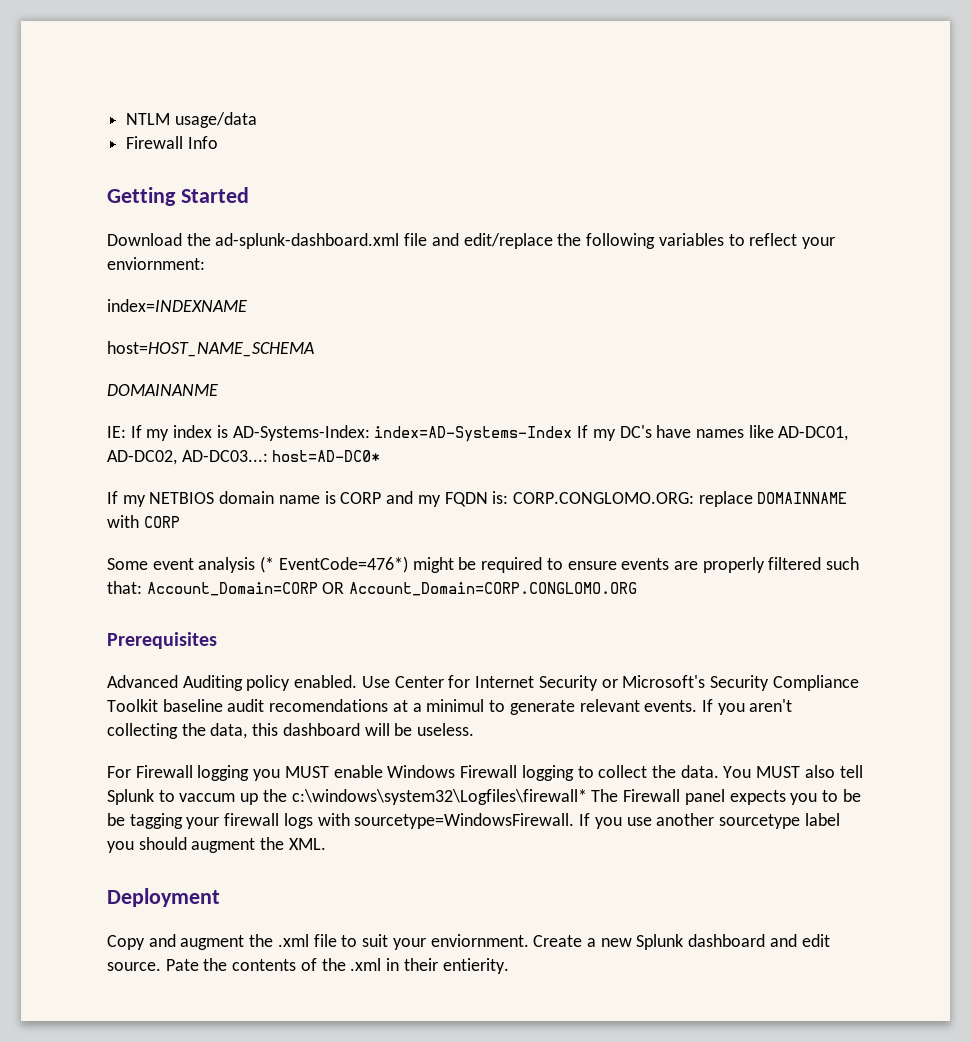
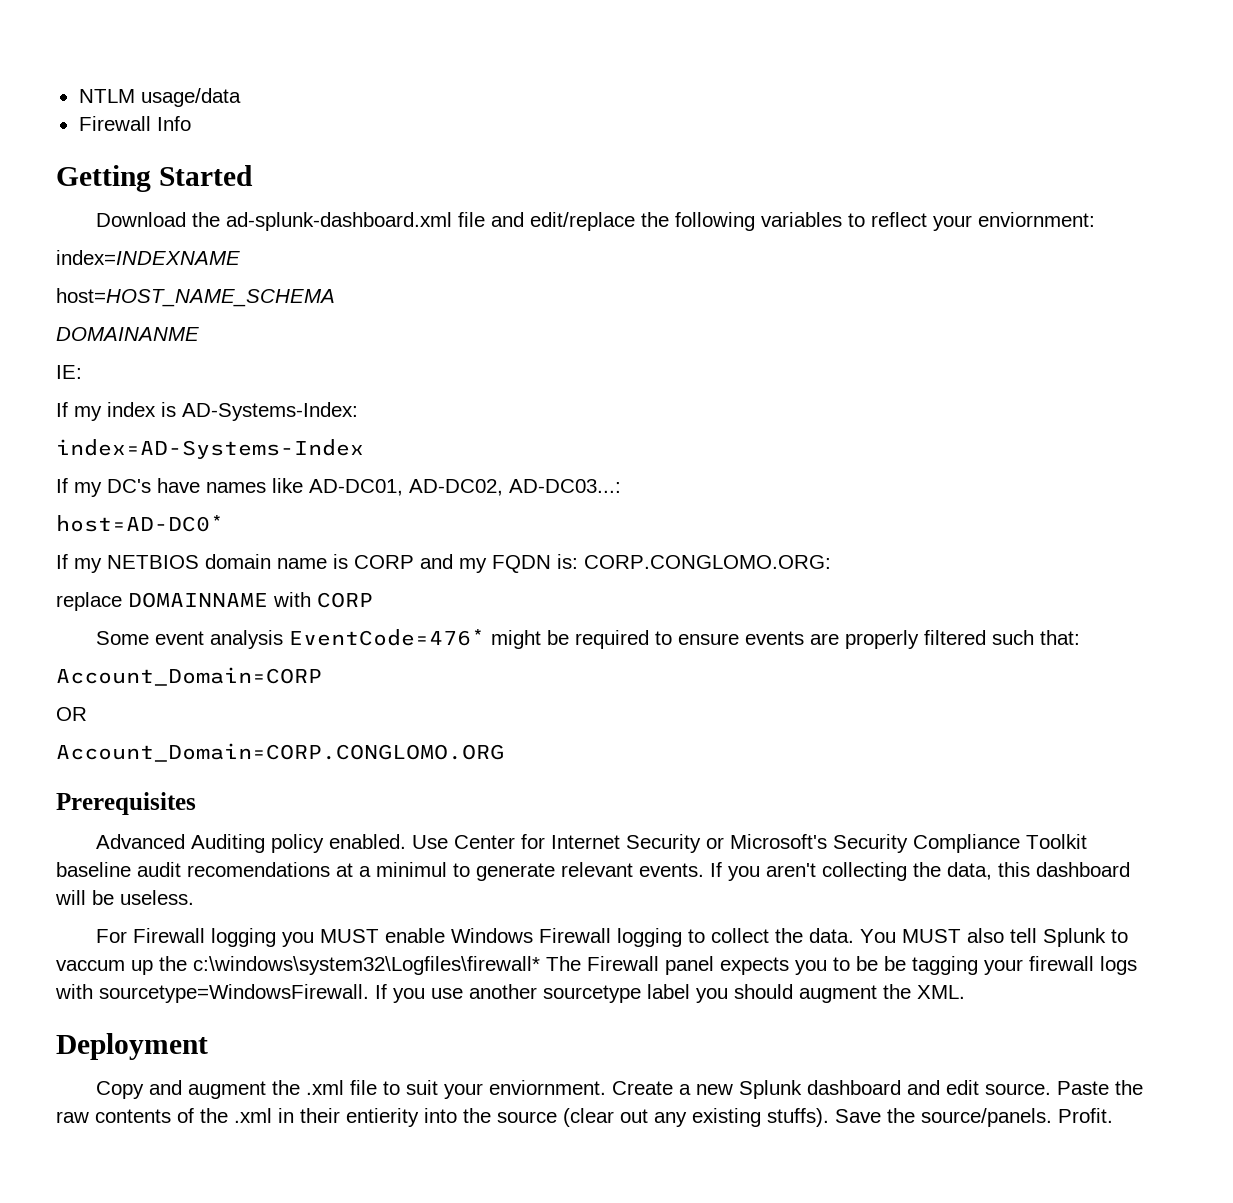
(126, 432) none -> (82, 372) //
(370, 433) none -> (358, 411) //
(573, 434) none -> (364, 449) //
(268, 456) none -> (621, 486) //
(694, 498) none -> (831, 562) //
[260,556,408,573] (* EventCode=476*) -> [289,629,486,646] EventCode=476*
(142, 587) none -> (1081, 637) //
(318, 589) none -> (322, 676) //
(345, 588) none -> (87, 714) //
[165,958,228,971] Pate the -> [1057,1080,1144,1095] [56,1111,89,1123] Paste the raw
[442,958,509,974] entierity. -> [346,1108,1113,1127] entierity into the source (clear out any existing stuffs). Save the source/panels. Profit.

